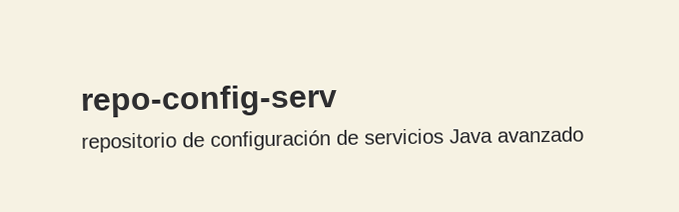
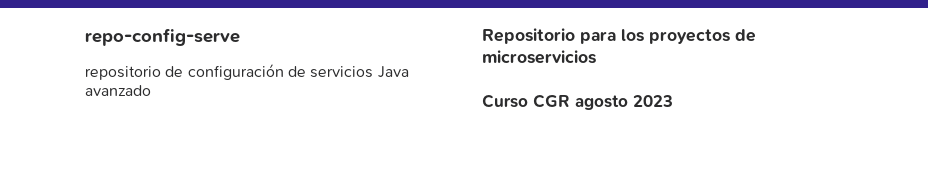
[80,84,338,118] repo-config-serv -> [85,28,240,46] repo-config-serve
(584, 134) none -> [482,28,756,44] [482,50,596,64] [482,94,673,110] // Repositorio para los proyectos de microservicios // Curso CGR agosto 2023

